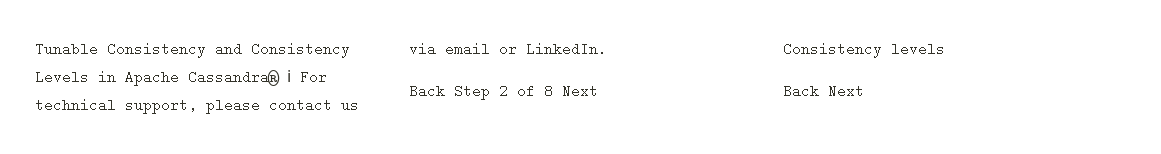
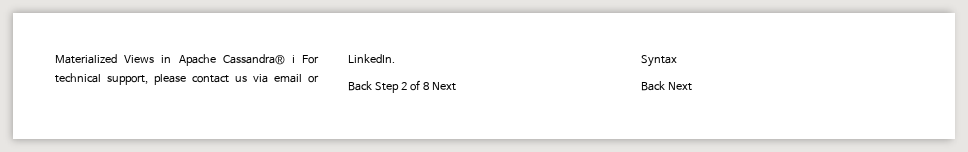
[35,42,350,58] [35,70,89,84] Tunable Consistency and Consistency Levels -> [55,54,155,64] Materialized Views
[783,42,945,58] Consistency levels -> [641,55,677,67] Syntax

